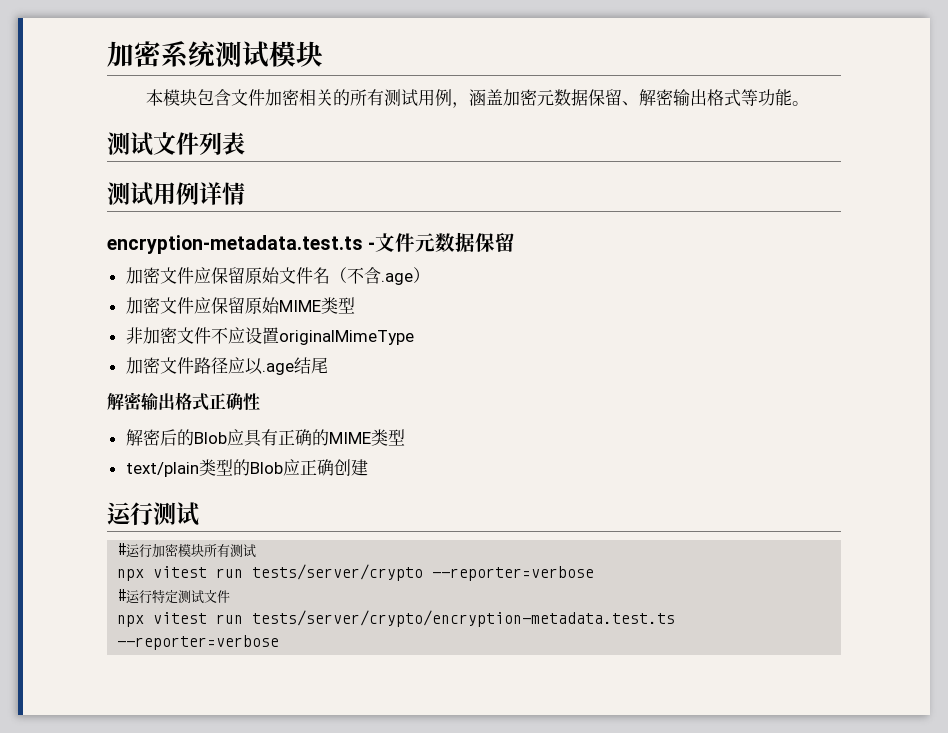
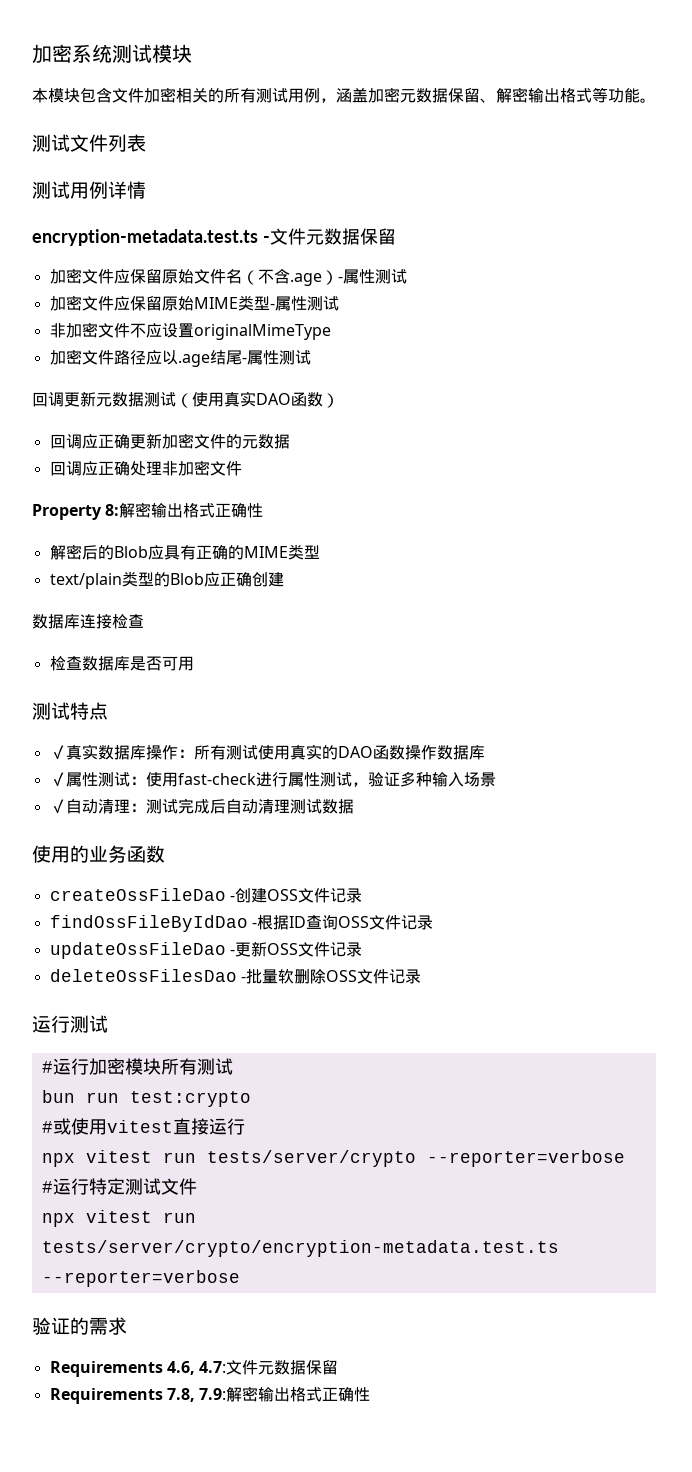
(430, 275) none -> [337,269,407,284] -属性测试
(355, 305) none -> [269,296,339,311] -属性测试
(328, 365) // -> [241,350,311,365] [32,391,339,408] [49,433,290,449] [49,460,242,476] [32,504,120,520] -属性测试 // 回调更新元数据测试（使用真实DAO函数） // 回调应正确更新加密文件的元数据 // 回调应正确处理非加密文件 // Property 8:
(368, 467) none -> [32,614,144,629] [49,656,194,671] [32,702,108,720] [49,744,485,760] [49,771,496,787] [49,798,354,814] [32,845,165,863] [49,888,362,903] [49,914,433,932] [49,941,362,959] [49,968,421,984] // 数据库连接检查 // 检查数据库是否可用 // 测试特点 // ✓真实数据库操作：所有测试使用真实的DAO函数操作数据库 // ✓属性测试：使用fast-check进行属性测试，验证多种输入场景 // ✓自动清理：测试完成后自动清理测试数据 // 使用的业务函数 // createOssFileDao -创建OSS文件记录 // findOssFileByIdDao -根据ID查询OSS文件记录 // updateOssFileDao -更新OSS文件记录 // deleteOssFilesDao -批量软删除OSS文件记录
(257, 551) none -> [41,1090,251,1107] [41,1118,245,1135] // bun run test:crypto // #或使用vitest直接运行
(280, 642) none -> [32,1317,127,1335] [49,1360,339,1377] [49,1386,371,1404] // 验证的需求 // Requirements 4.6, 4.7:文件元数据保留 // Requirements 7.8, 7.9:解密输出格式正确性

